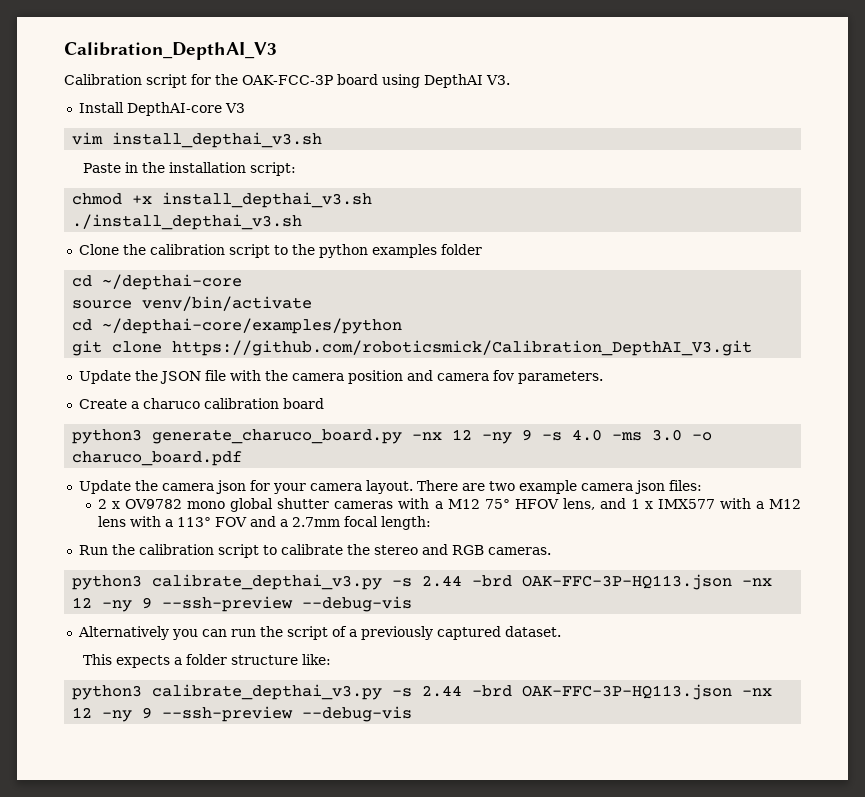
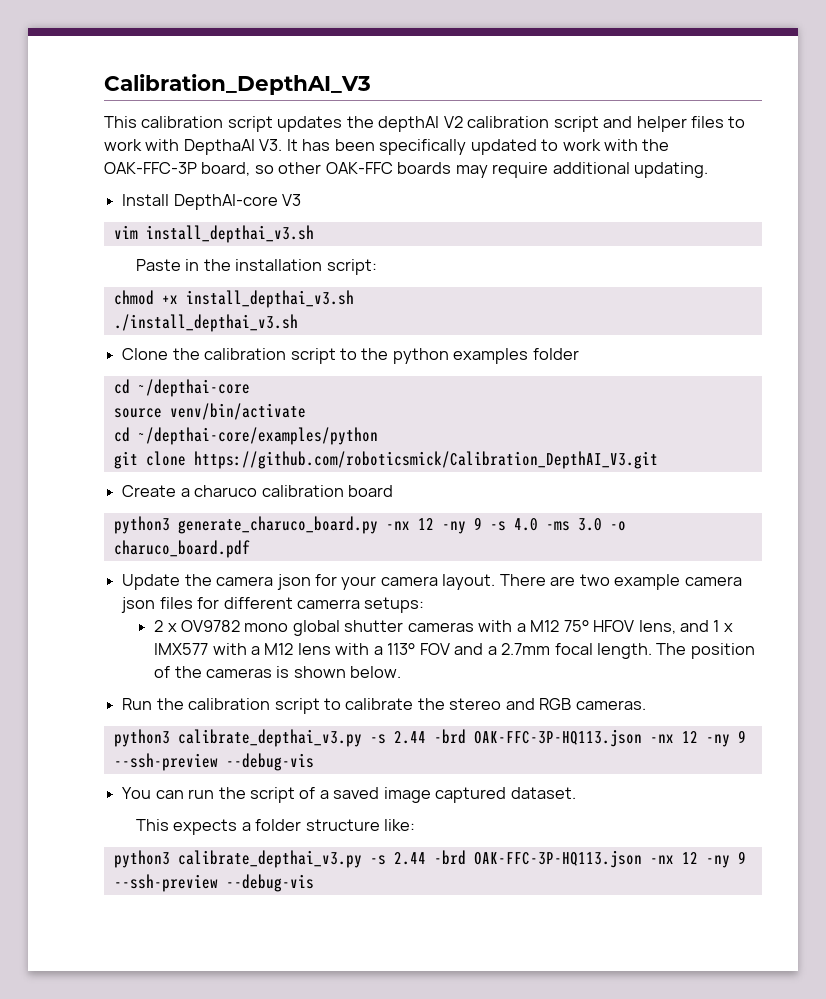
[64,74,510,88] Calibration script for the OAK-FCC-3P board using DepthAI V3. -> [104,116,746,132] [104,139,670,155] [104,162,709,178] This calibration script updates the depthAI V2 calibration script and helper files to work with DepthaAI V3. It has been specifically updated to work with the OAK-FFC-3P board, so other OAK-FFC boards may require additional updating.
[78,370,603,384] // Update the JSON file with the camera position and camera fov parameters. -> (658, 460) none
[668,480,702,491] files: -> [159,597,425,613] files for different camerra setups:
[381,516,432,530] length: -> [596,643,755,659] [154,666,402,678] length. The position of the cameras is shown below.
[77,626,198,640] Alternatively you -> [122,787,152,799] You
[360,626,433,640] previously -> [333,787,431,803] saved image

